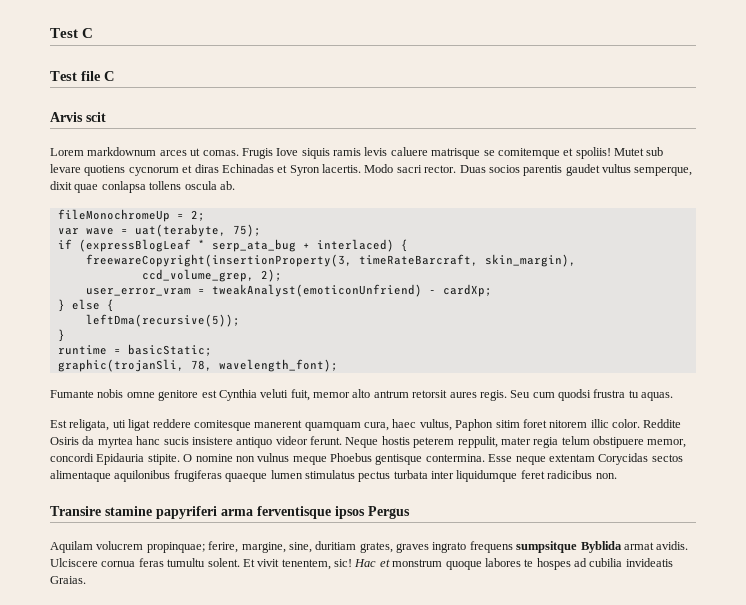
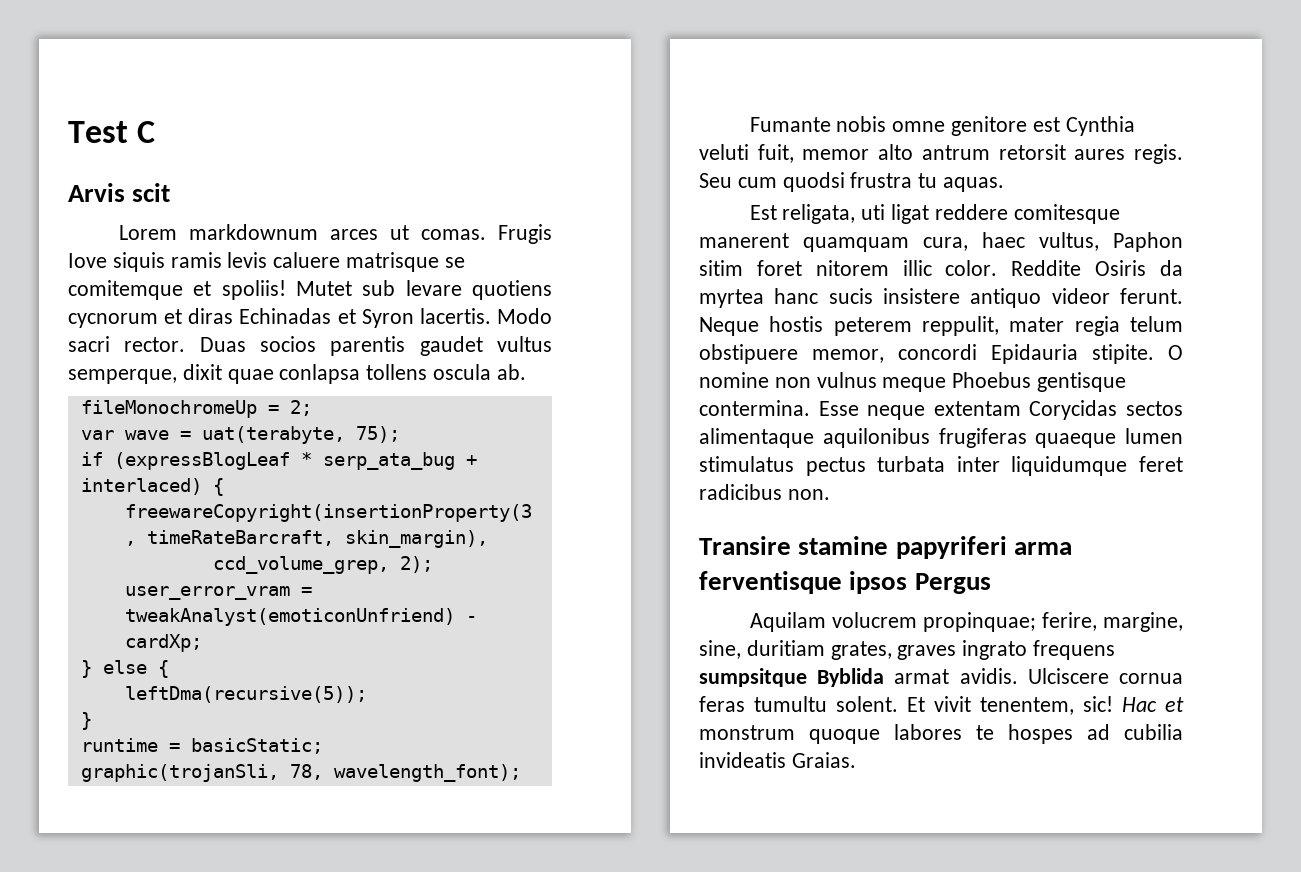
[50,71,114,81] // Test file C -> (156, 132) none

